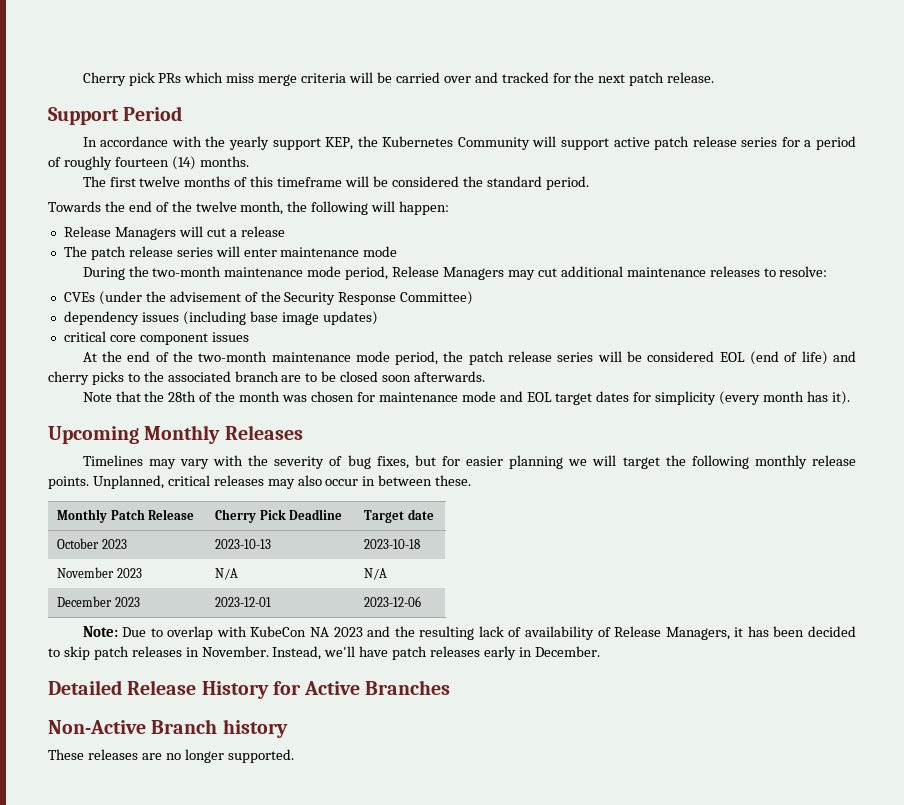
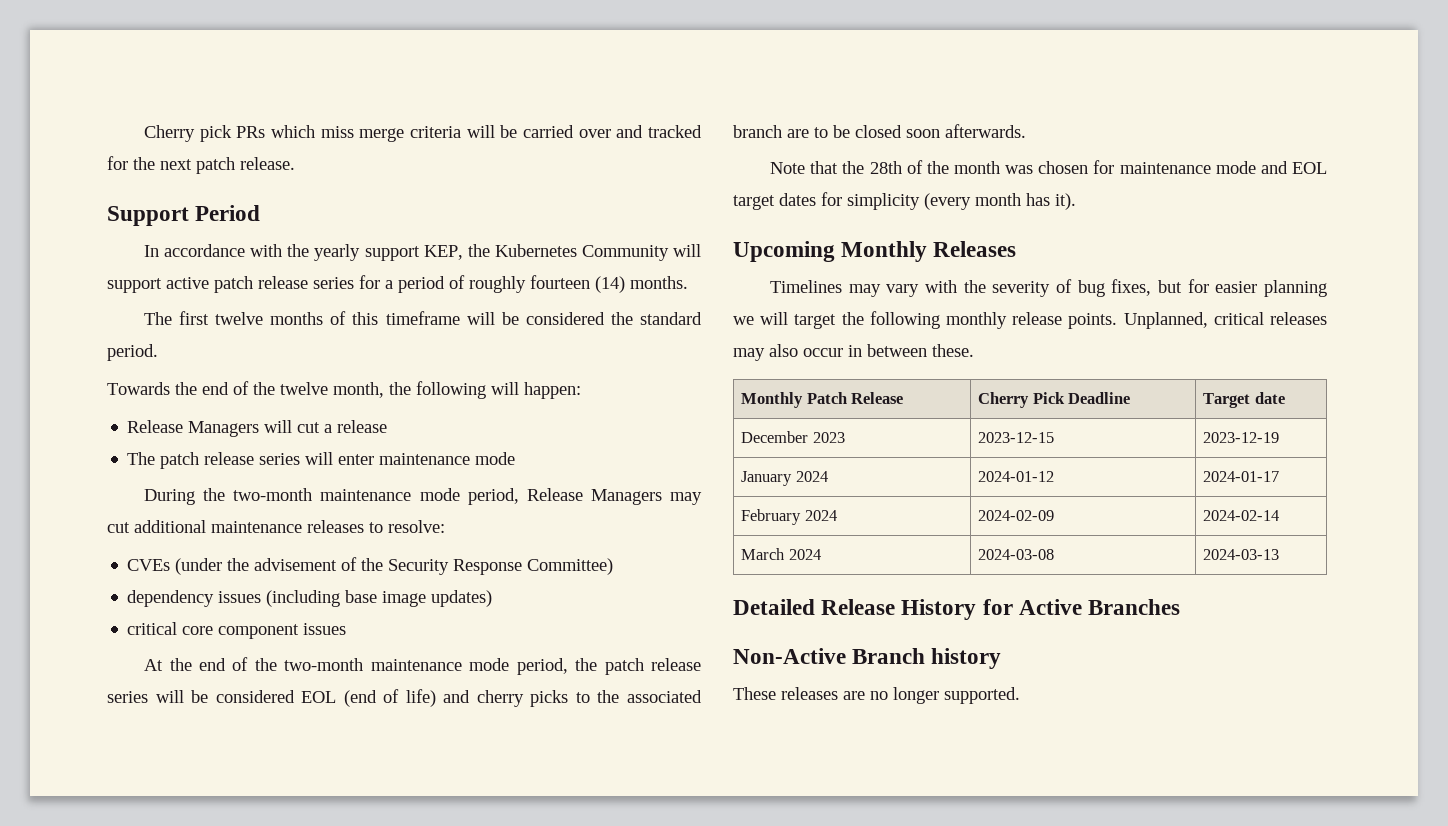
[57,538,127,549] [215,539,272,549] [364,539,421,549] [57,567,142,578] [215,568,239,580] [364,568,388,580] [57,596,140,607] [215,597,272,607] [364,596,422,607] [82,626,856,640] [48,646,600,660] October 2023 | 2023-10-13 | 2023-10-18 // November 2023 | N/A | N/A // December 2023 | 2023-12-01 | 2023-12-06 // Note: Due to overlap with KubeCon NA 2023 and the resulting lack of availability of Release Managers, it has been decided to skip patch releases in November. Instead, we'll have patch releases early in December. -> [741,431,845,443] [978,432,1055,443] [1203,432,1280,443] [741,471,828,486] [978,471,1055,482] [1203,471,1280,482] [741,509,837,525] [978,510,1055,521] [1203,510,1280,521] [741,548,821,560] [978,549,1055,560] [1203,549,1280,560] December 2023 | 2023-12-15 | 2023-12-19 // January 2024 | 2024-01-12 | 2024-01-17 // February 2024 | 2024-02-09 | 2024-02-14 // March 2024 | 2024-03-08 | 2024-03-13

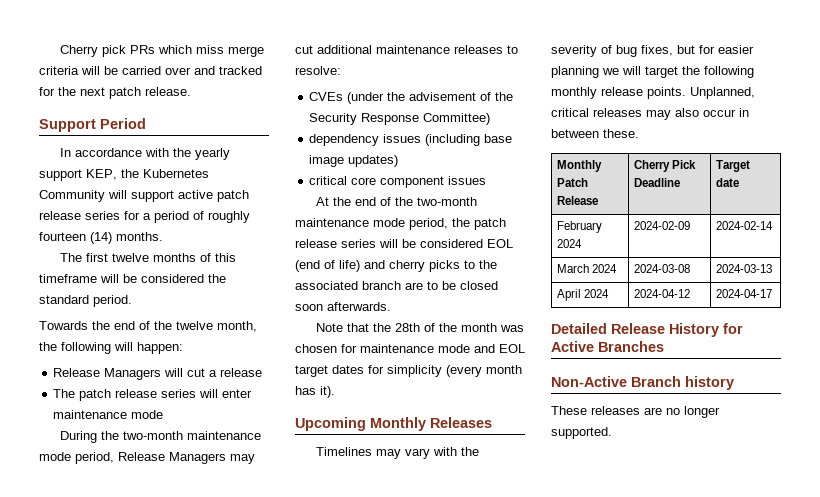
[741,431,845,443] [978,432,1055,443] [1203,432,1280,443] [741,471,828,486] [978,471,1055,482] [1203,471,1280,482] // December 2023 | 2023-12-15 | 2023-12-19 // January 2024 | 2024-01-12 | 2024-01-17 -> (739, 182) none
(1280, 554) none -> [556,289,609,301] [633,289,690,298] [715,289,772,298] // April 2024 | 2024-04-12 | 2024-04-17

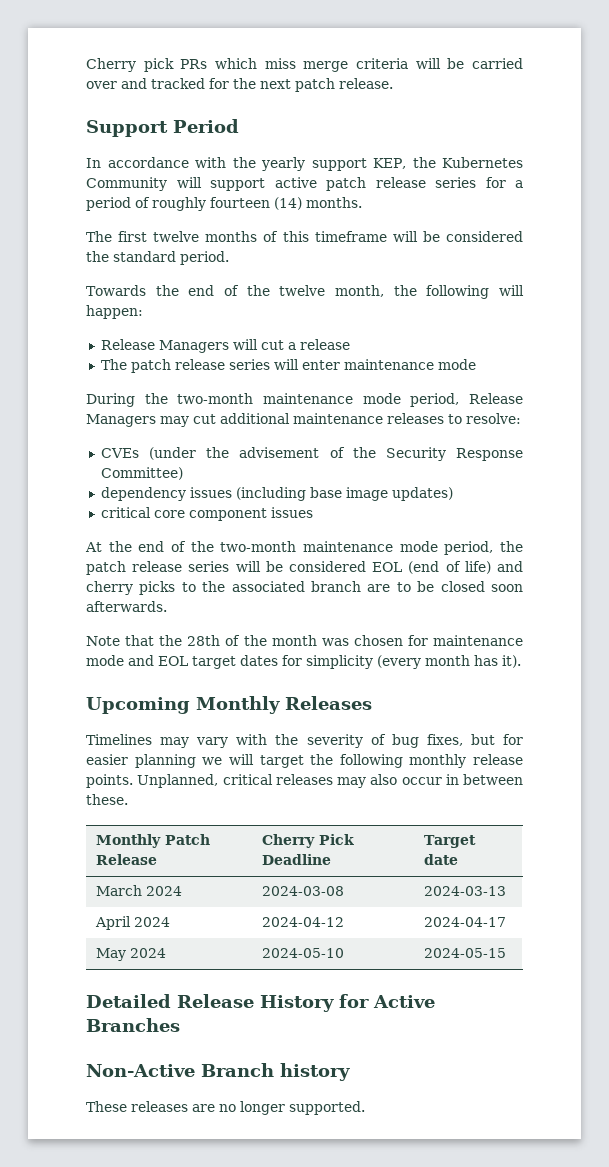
[556,221,602,233] [556,239,582,248] [633,221,690,230] [715,221,773,230] // February 2024 | 2024-02-09 | 2024-02-14 -> (458, 859) none
(772, 293) none -> [95,948,166,961] [261,948,344,958] [423,948,506,958] // May 2024 | 2024-05-10 | 2024-05-15

